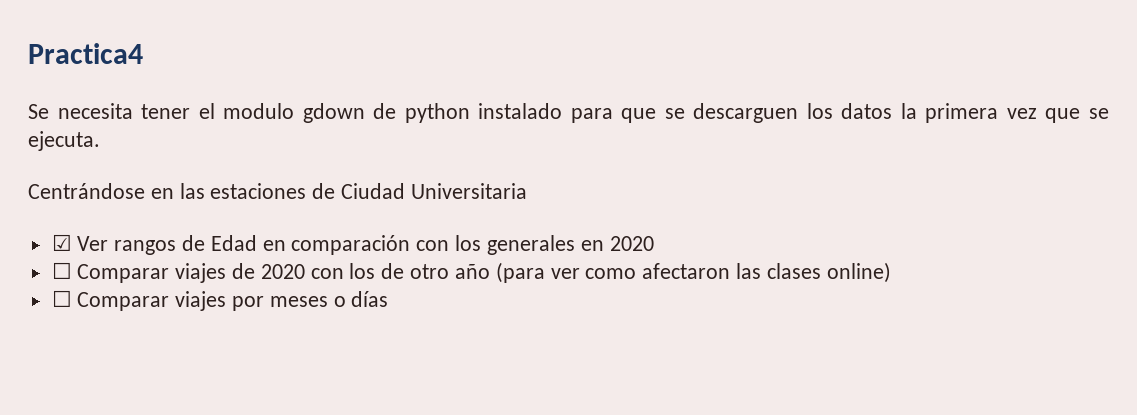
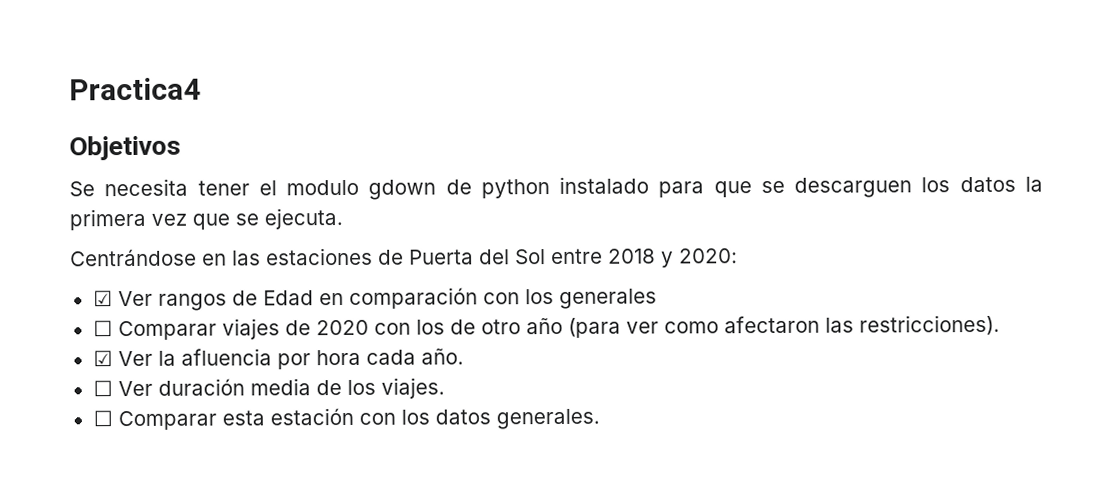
(143, 53) none -> [69,135,181,161] // Objetivos
[341,183,527,199] Ciudad Universitaria -> [409,248,738,268] Puerta del Sol entre 2018 y 2020:
[580,236,654,251] en 2020 -> (657, 298) none
[766,262,891,283] [51,290,389,311] clases online) // ☐ Comparar viajes por meses o días -> [858,314,1000,336] [92,348,464,370] [92,377,445,399] [92,407,600,431] restricciones). // ☑ Ver la afluencia por hora cada año. // ☐ Ver duración media de los viajes. // ☐ Comparar esta estación con los datos generales.

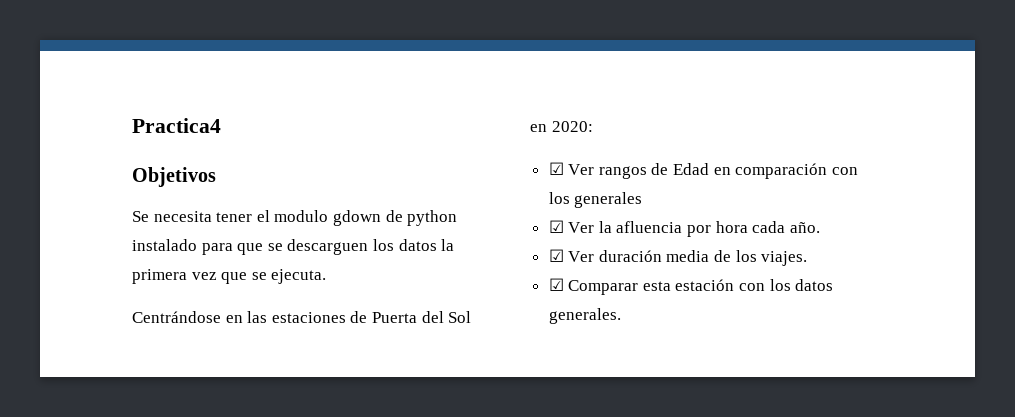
[551,248,674,268] entre 2018 y -> [530,124,547,132] en
[92,314,1000,341] // ☐ Comparar viajes de 2020 con los de otro año (para ver como afectaron las restricciones). -> (643, 200) none
[92,380,113,397] ☐ -> [548,249,564,262] ☑
[92,410,113,427] ☐ -> [548,278,564,291] ☑

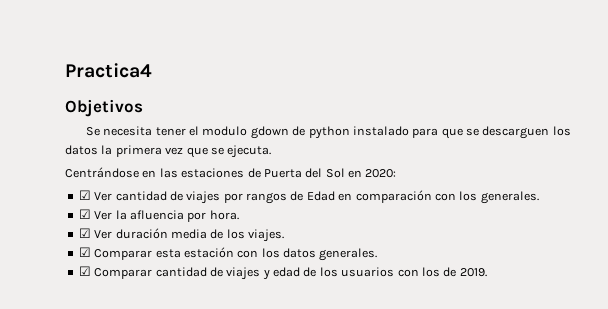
(595, 169) none -> [115,191,243,204] cantidad de viajes por
[574,192,643,208] generales -> [480,191,539,204] generales.
[715,221,820,233] hora cada año. -> [209,210,239,220] hora.
(621, 316) none -> [78,266,487,280] // ☑ Comparar cantidad de viajes y edad de los usuarios con los de 2019.

